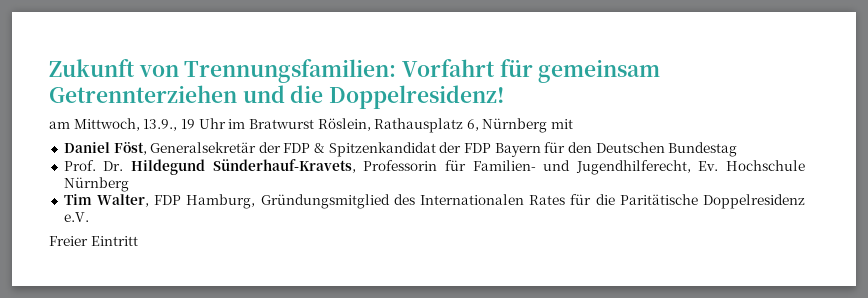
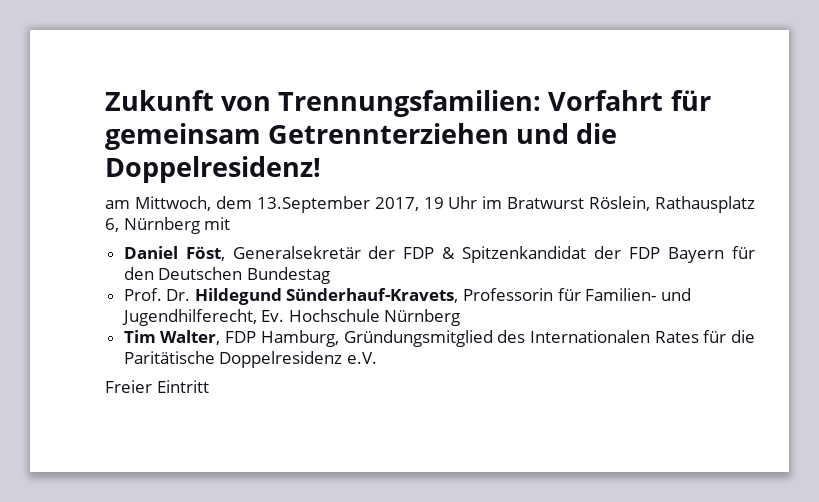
[143,119,178,131] 13.9., -> [215,196,419,213] dem 13.September 2017,

